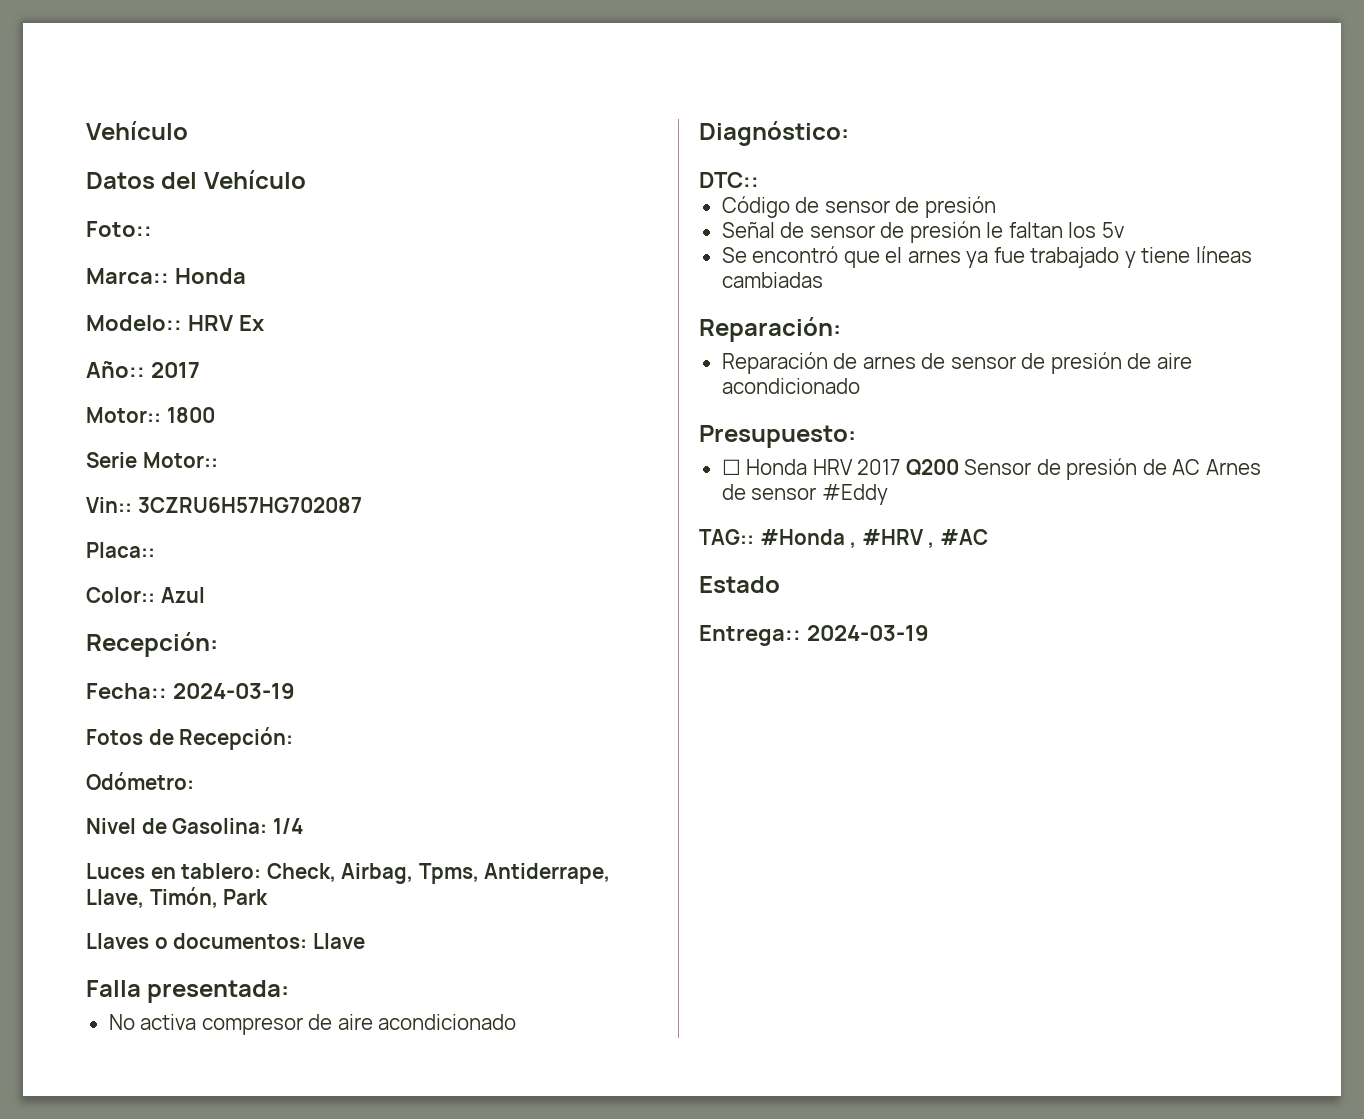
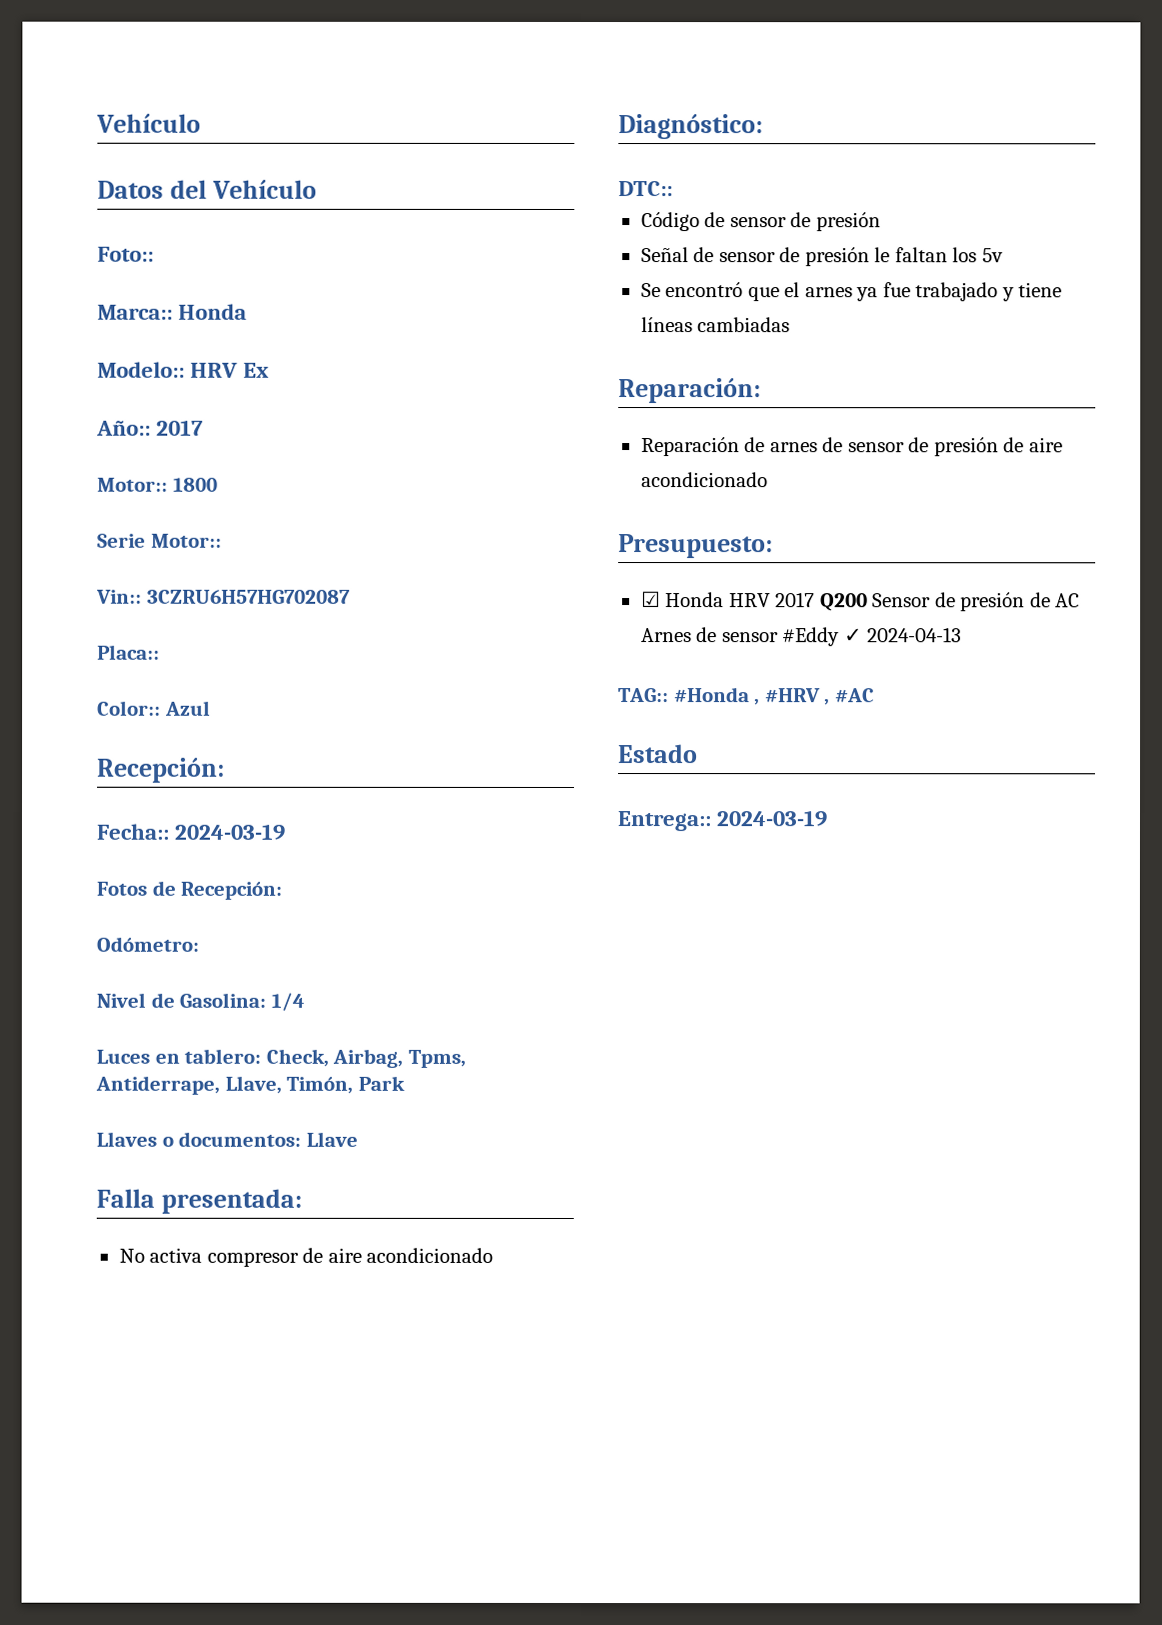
[721,459,741,475] ☐ -> [640,591,661,608] ☑
(888, 494) none -> [843,627,963,643] ✓ 2024-04-13

